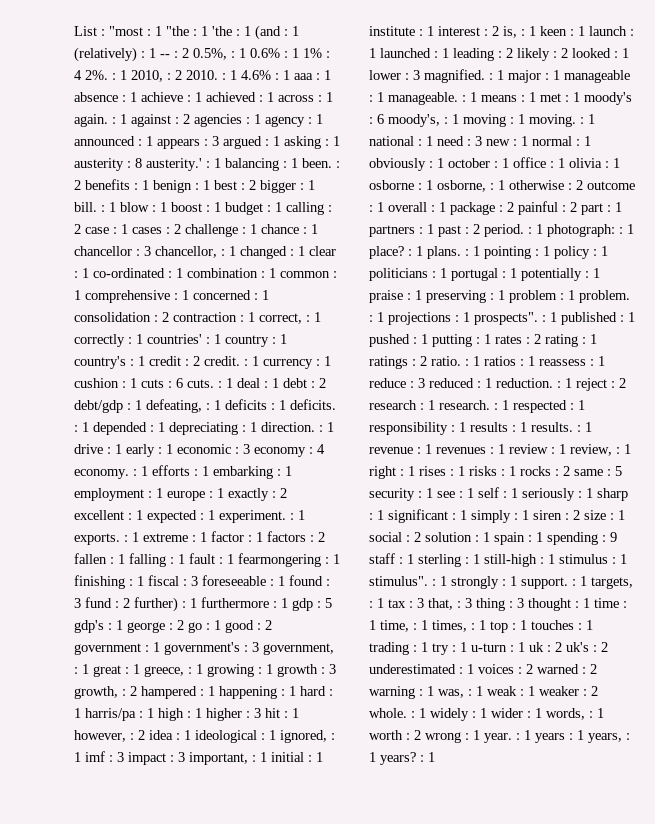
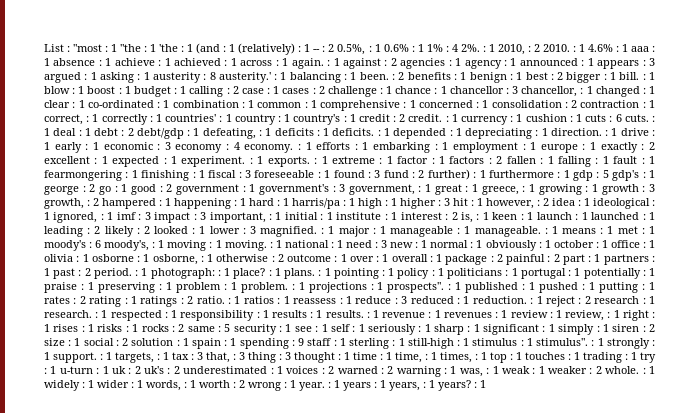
(384, 207) none -> [349,254,389,262] over : 1

